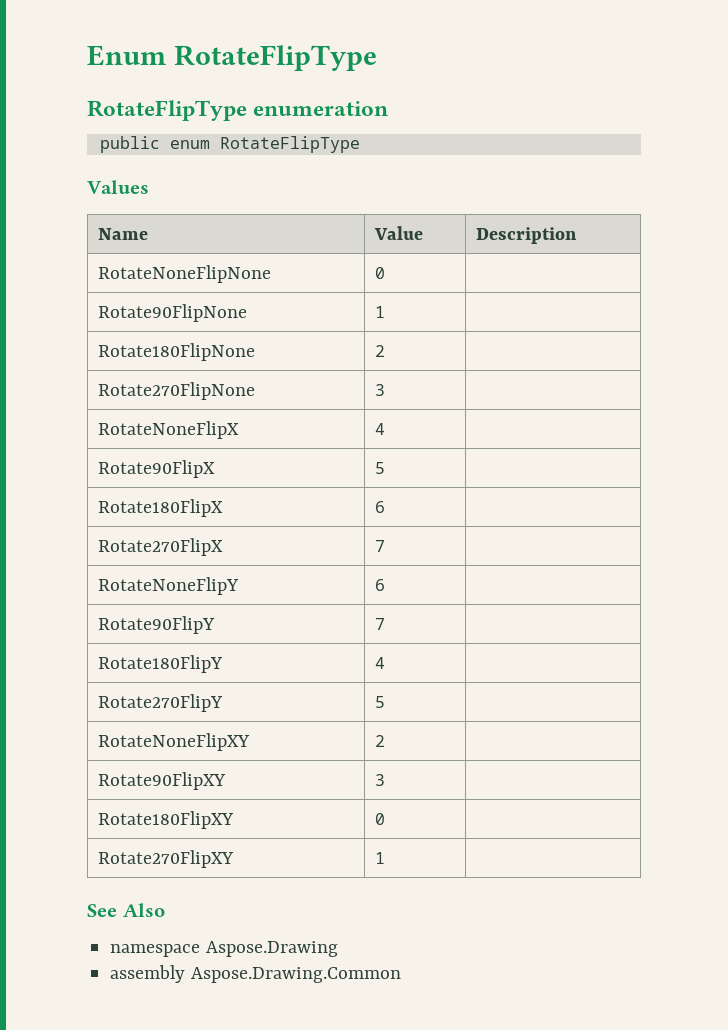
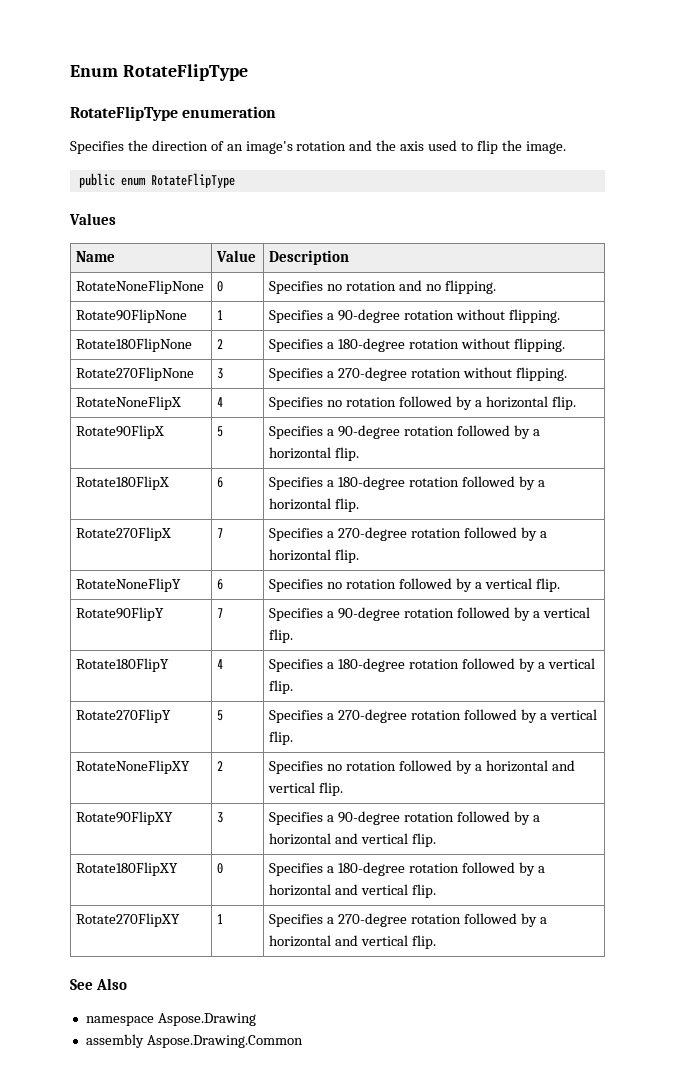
(389, 108) none -> [70,140,566,154] // Specifies the direction of an image's rotation and the axis used to flip the image.
[98,304,248,322] [375,306,386,318] [98,343,256,361] [375,345,386,357] [98,382,256,400] [375,384,386,396] [98,421,240,439] [375,423,386,435] [98,460,216,478] [375,462,386,474] [98,499,224,517] [375,501,386,513] [98,538,224,556] [375,540,386,552] [98,577,240,595] [375,579,386,591] [98,616,216,634] [375,618,386,630] [98,655,224,673] [375,657,386,669] [98,694,224,712] [375,696,386,708] [98,733,251,751] [375,735,386,747] [98,772,227,790] [375,774,386,786] [98,811,235,829] [375,813,386,825] [98,850,235,868] [375,852,386,864] // Rotate90FlipNone | 1 | // Rotate180FlipNone | 2 | // Rotate270FlipNone | 3 | // RotateNoneFlipX | 4 | // Rotate90FlipX | 5 | // Rotate180FlipX | 6 | // Rotate270FlipX | 7 | // RotateNoneFlipY | 6 | // Rotate90FlipY | 7 | // Rotate180FlipY | 4 | // Rotate270FlipY | 5 | // RotateNoneFlipXY | 2 | // Rotate90FlipXY | 3 | // Rotate180FlipXY | 0 | // Rotate270FlipXY | 1 | -> [269,280,496,294] [76,309,188,323] [217,310,224,320] [269,309,560,323] [76,338,193,352] [217,339,224,349] [269,338,565,352] [76,367,195,381] [217,368,224,379] [269,367,567,381] [76,396,182,410] [217,397,224,407] [269,396,576,410] [76,425,165,439] [217,426,224,437] [269,425,540,439] [269,447,360,461] [76,476,170,490] [217,477,224,488] [269,476,545,490] [269,498,360,512] [76,527,172,541] [217,528,224,538] [269,527,547,541] [269,549,360,563] [76,578,182,592] [217,579,224,590] [269,578,560,592] [76,607,165,621] [217,608,224,618] [269,607,590,621] [269,629,294,643] [76,658,170,672] [217,659,224,669] [269,658,595,672] [269,680,294,694] [76,709,172,723] [217,710,224,721] [269,709,597,723] [269,731,294,745] [76,760,191,774] [217,761,224,771] [269,760,575,774] [268,782,344,796] [76,811,174,825] [217,812,224,823] [269,811,540,825] [269,833,436,847] [76,862,179,876] [217,863,224,874] [269,862,545,876] [269,884,436,898] [76,913,181,927] [217,914,224,924] [269,913,547,927] [269,935,436,949] Specifies no rotation and no flipping. // Rotate90FlipNone | 1 | Specifies a 90-degree rotation without flipping. // Rotate180FlipNone | 2 | Specifies a 180-degree rotation without flipping. // Rotate270FlipNone | 3 | Specifies a 270-degree rotation without flipping. // RotateNoneFlipX | 4 | Specifies no rotation followed by a horizontal flip. // Rotate90FlipX | 5 | Specifies a 90-degree rotation followed by a horizontal flip. // Rotate180FlipX | 6 | Specifies a 180-degree rotation followed by a horizontal flip. // Rotate270FlipX | 7 | Specifies a 270-degree rotation followed by a horizontal flip. // RotateNoneFlipY | 6 | Specifies no rotation followed by a vertical flip. // Rotate90FlipY | 7 | Specifies a 90-degree rotation followed by a vertical flip. // Rotate180FlipY | 4 | Specifies a 180-degree rotation followed by a vertical flip. // Rotate270FlipY | 5 | Specifies a 270-degree rotation followed by a vertical flip. // RotateNoneFlipXY | 2 | Specifies no rotation followed by a horizontal and vertical flip. // Rotate90FlipXY | 3 | Specifies a 90-degree rotation followed by a horizontal and vertical flip. // Rotate180FlipXY | 0 | Specifies a 180-degree rotation followed by a horizontal and vertical flip. // Rotate270FlipXY | 1 | Specifies a 270-degree rotation followed by a horizontal and vertical flip.

